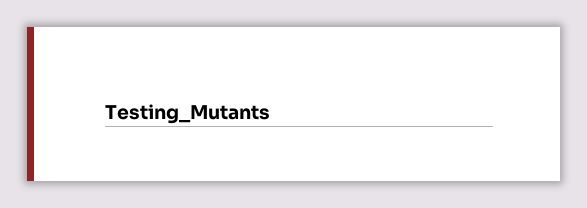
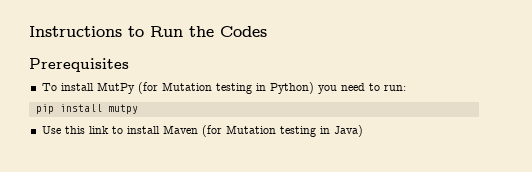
[105,104,270,124] Testing_Mutants -> [29,26,267,37] [29,58,129,72] [41,82,406,94] [35,104,138,114] [41,125,363,137] Instructions to Run the Codes // Prerequisites // To install MutPy (for Mutation testing in Python) you need to run: // pip install mutpy // Use this link to install Maven (for Mutation testing in Java)

